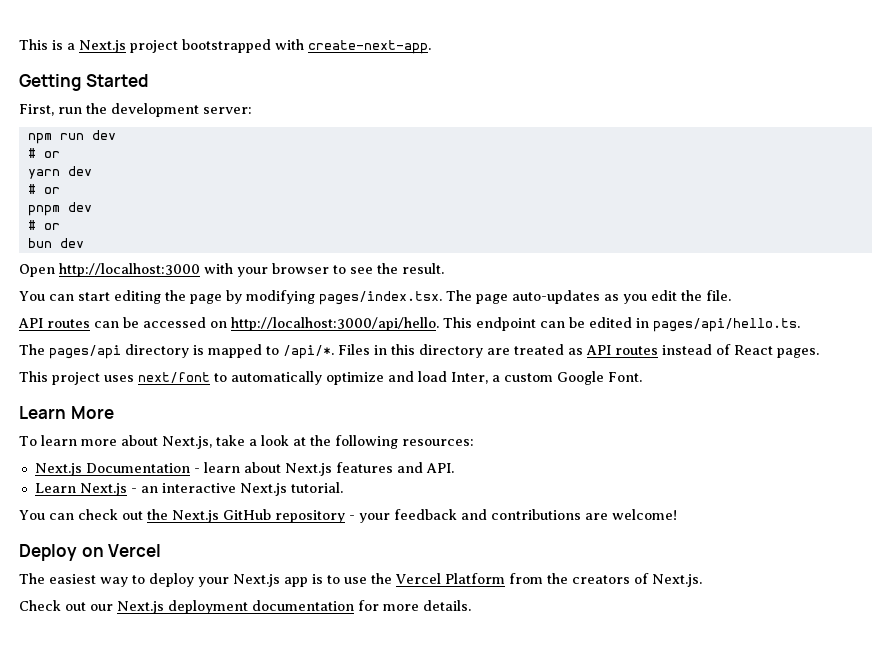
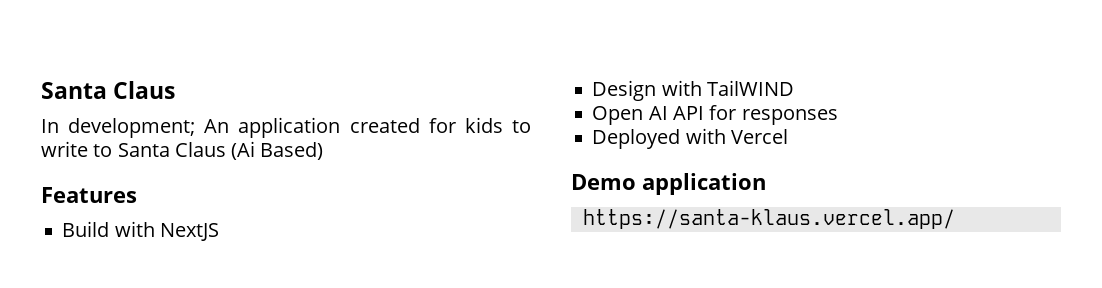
[19,39,431,54] [19,74,148,91] [19,103,252,117] [27,130,116,144] [27,148,60,158] [27,166,92,179] [27,184,60,194] [27,202,92,216] [27,220,60,230] [27,238,84,248] [19,263,444,277] [19,290,731,305] [18,317,800,332] [19,344,819,359] [19,371,642,385] [19,406,114,419] [19,435,474,449] [34,462,454,476] [34,482,343,496] [19,509,677,523] [19,544,162,561] [19,573,702,587] [19,600,471,614] This is a Next.js project bootstrapped with create-next-app. // Getting Started // First, run the development server: // npm run dev // # or // yarn dev // # or // pnpm dev // # or // bun dev // Open http://localhost:3000 with your browser to see the result. // You can start editing the page by modifying pages/index.tsx. The page auto-updates as you edit the file. // API routes can be accessed on http://localhost:3000/api/hello. This endpoint can be edited in pages/api/hello.ts. // The pages/api directory is mapped to /api/*. Files in this directory are treated as API routes instead of React pages. // This project uses next/font to automatically optimize and load Inter, a custom Google Font. // Learn More // To learn more about Next.js, take a look at the following resources: // Next.js Documentation - learn about Next.js features and API. // Learn Next.js - an interactive Next.js tutorial. // You can check out the Next.js GitHub repository - your feedback and contributions are welcome! // Deploy on Vercel // The easiest way to deploy your Next.js app is to use the Vercel Platform from the creators of Next.js. // Check out our Next.js deployment documentation for more details. -> [41,81,176,99] [41,117,532,138] [41,141,324,160] [41,187,137,203] [62,221,219,241] [592,80,794,101] [592,105,838,125] [592,128,788,149] [571,173,766,195] [582,209,955,229] Santa Claus // In development; An application created for kids to write to Santa Claus (Ai Based) // Features // Build with NextJS // Design with TailWIND // Open AI API for responses // Deployed with Vercel // Demo application // https://santa-klaus.vercel.app/

